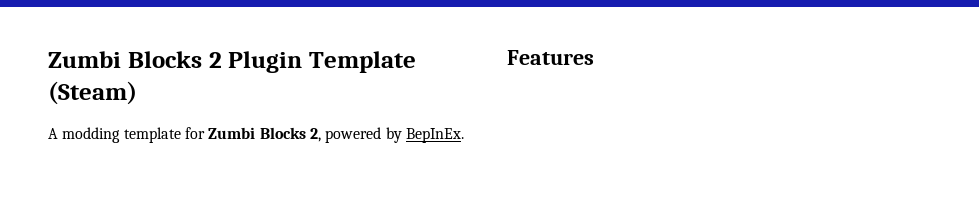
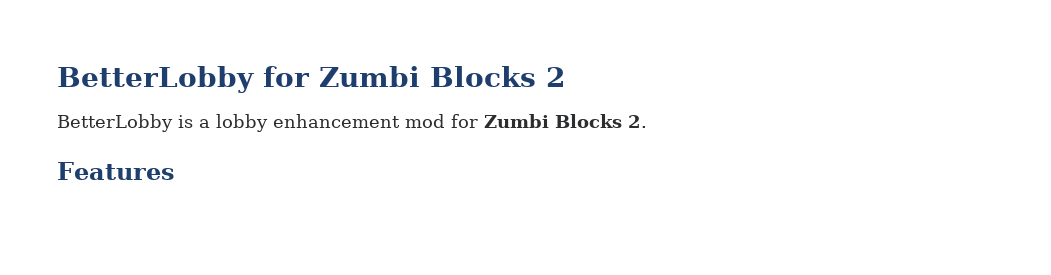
(48, 59) none -> [57,66,310,93] BetterLobby for
[228,51,416,73] [48,81,137,105] [48,127,464,143] Plugin Template (Steam) // A modding template for Zumbi Blocks 2, powered by BepInEx. -> [57,114,647,132] // BetterLobby is a lobby enhancement mod for Zumbi Blocks 2.

